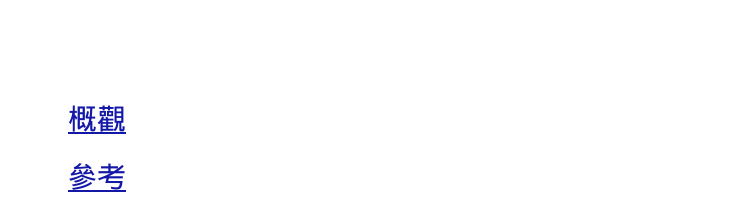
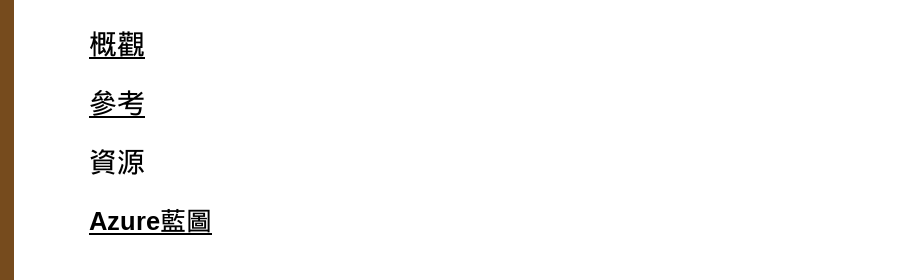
(126, 176) none -> [89,149,145,175] [89,208,212,233] // 資源 // Azure藍圖

